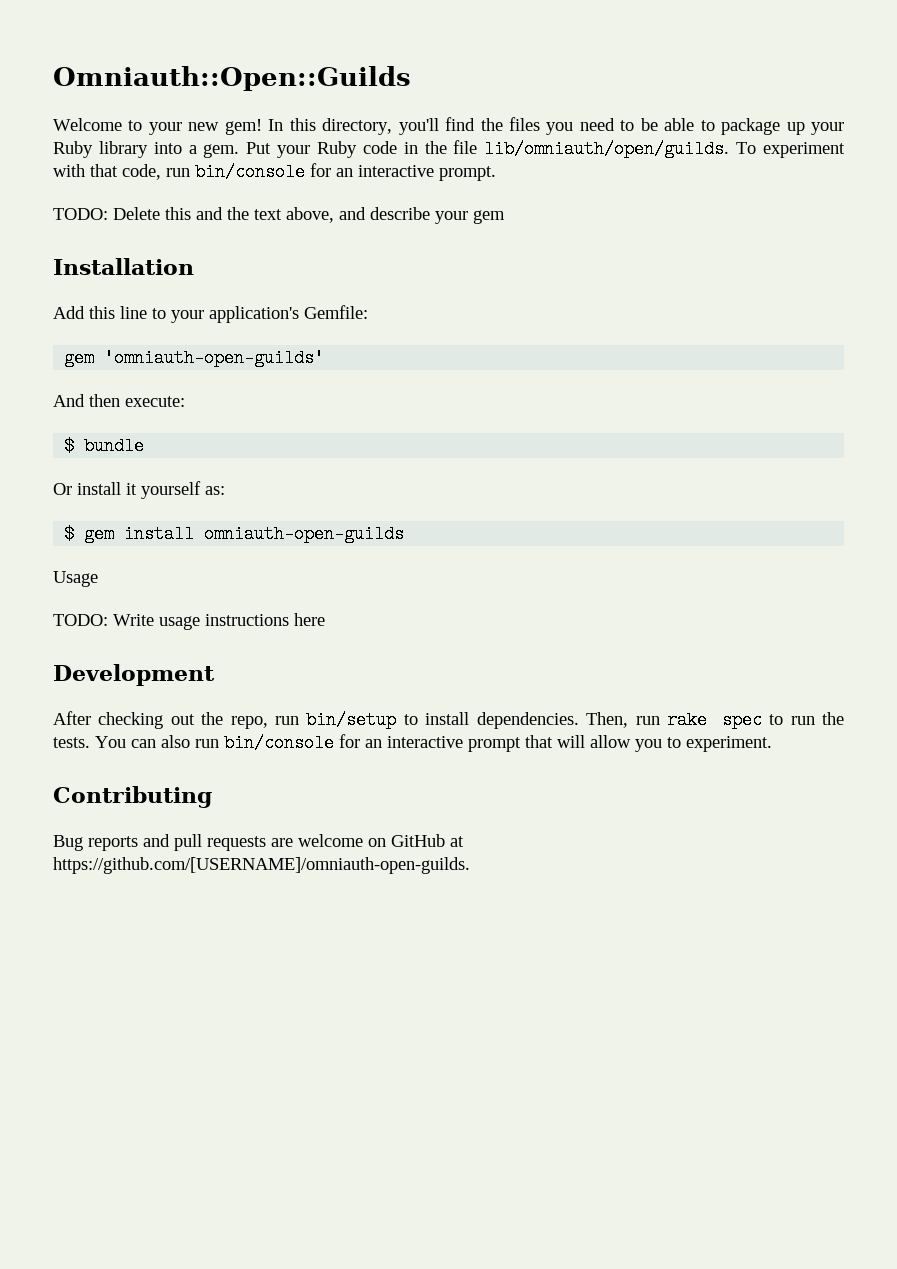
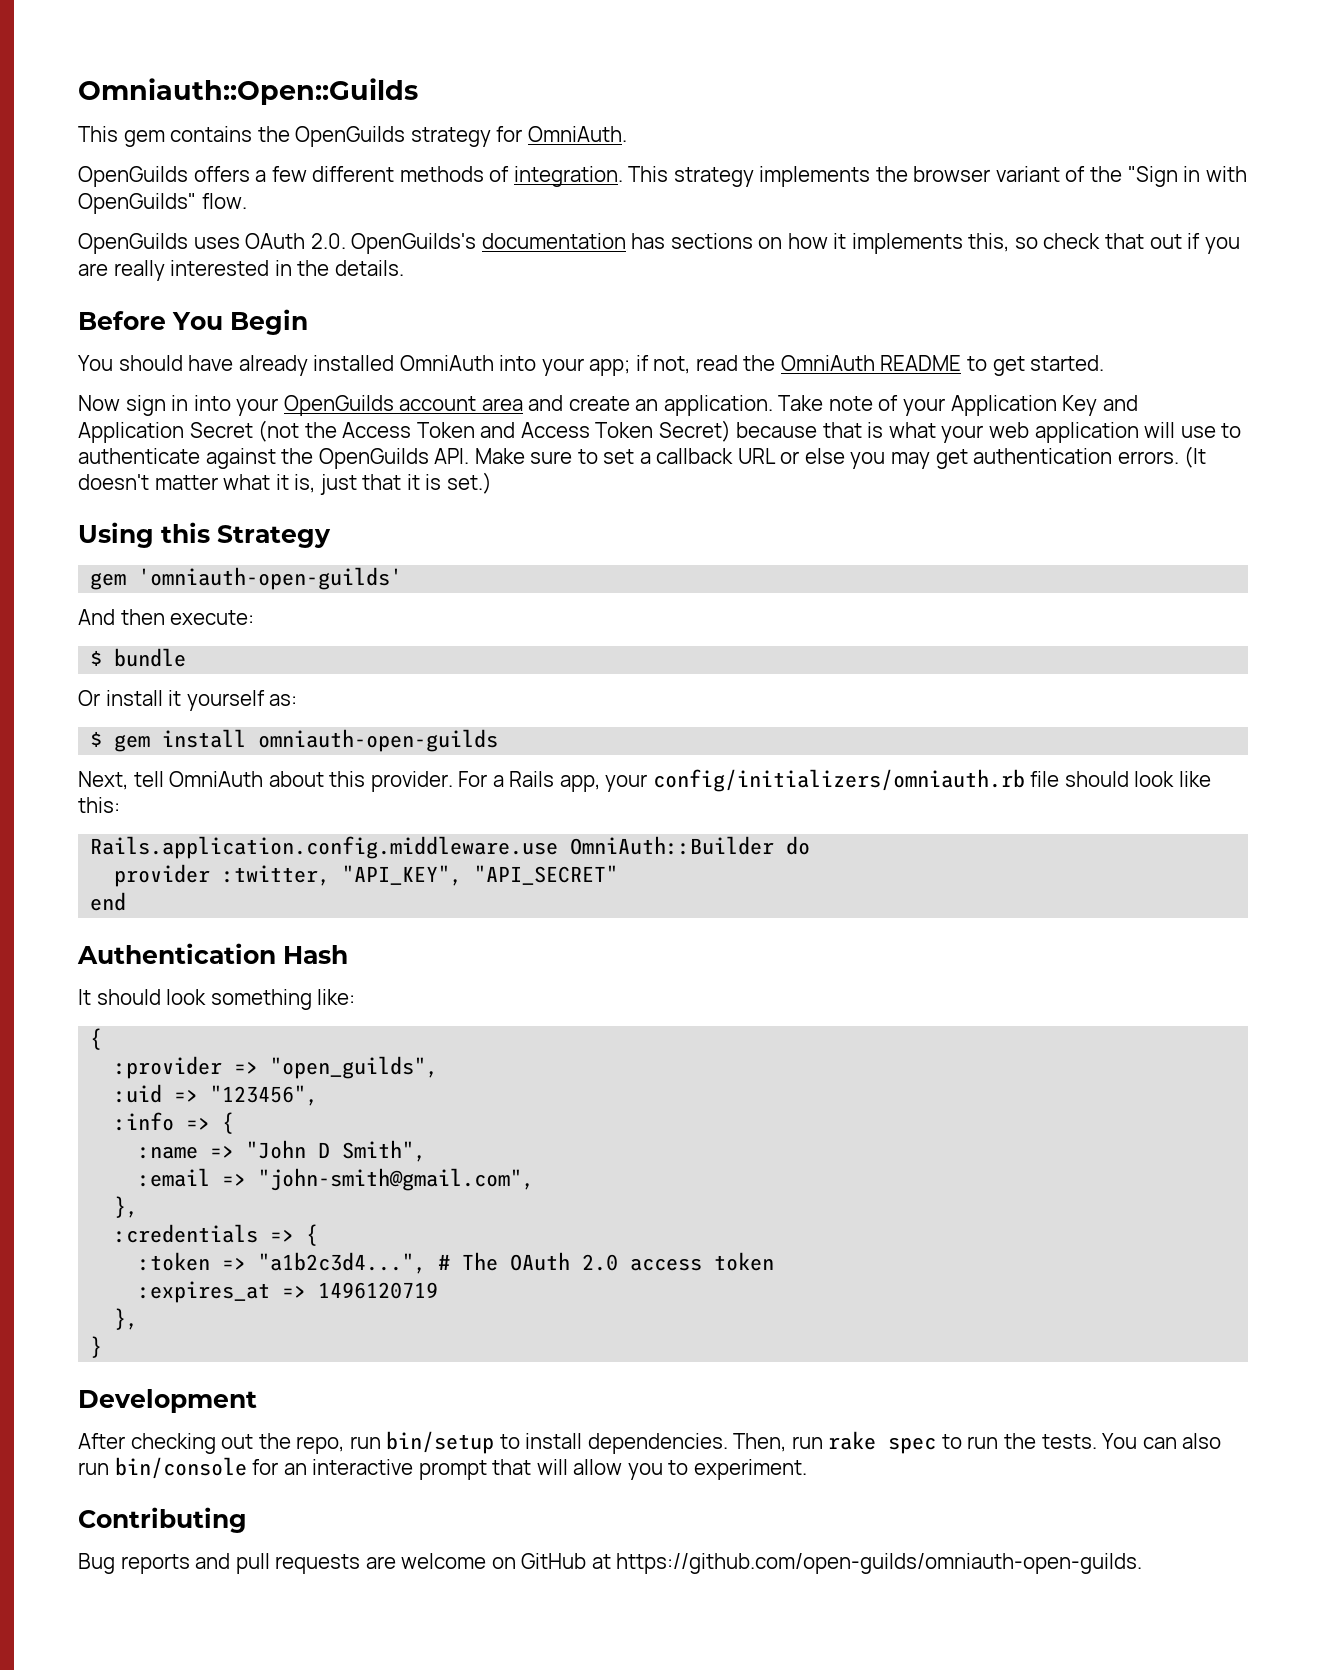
[53,117,845,135] [53,140,845,158] [53,163,496,181] [53,207,505,224] [53,258,194,275] [53,305,368,323] Welcome to your new gem! In this directory, you'll find the files you need to be able to package up your Ruby library into a gem. Put your Ruby code in the file lib/omniauth/open/guilds. To experiment with that code, run bin/console for an interactive prompt. // TODO: Delete this and the text above, and describe your gem // Installation // Add this line to your application's Gemfile: -> [78,126,627,147] [78,166,1247,187] [78,193,247,214] [78,233,1240,254] [78,260,404,281] [78,309,308,335] [78,355,1105,376] [78,395,1138,416] [78,420,1242,443] [78,446,1207,469] [78,472,492,495] [78,522,331,548] This gem contains the OpenGuilds strategy for OmniAuth. // OpenGuilds offers a few different methods of integration. This strategy implements the browser variant of the "Sign in with OpenGuilds" flow. // OpenGuilds uses OAuth 2.0. OpenGuilds's documentation has sections on how it implements this, so check that out if you are really interested in the details. // Before You Begin // You should have already installed OmniAuth into your app; if not, read the OmniAuth README to get started. // Now sign in into your OpenGuilds account area and create an application. Take note of your Application Key and Application Secret (not the Access Token and Access Token Secret) because that is what your web application will use to authenticate against the OpenGuilds API. Make sure to set a callback URL or else you may get authentication errors. (It doesn't matter what it is, just that it is set.) // Using this Strategy
[53,571,98,587] [53,613,325,630] Usage // TODO: Write usage instructions here -> [78,769,1212,792] [78,797,120,813] [90,836,811,859] [114,864,619,887] [90,892,127,911] [77,943,348,964] [78,989,356,1010] [90,1028,103,1050] [114,1056,439,1079] [114,1084,319,1106] [114,1112,235,1134] [138,1140,427,1162] [138,1168,535,1191] [114,1196,139,1218] [114,1224,319,1246] [138,1252,775,1274] [138,1281,439,1303] [114,1308,139,1330] [90,1336,103,1358] Next, tell OmniAuth about this provider. For a Rails app, your config/initializers/omniauth.rb file should look like this: // Rails.application.config.middleware.use OmniAuth::Builder do // provider :twitter, "API_KEY", "API_SECRET" // end // Authentication Hash // It should look something like: // { // :provider => "open_guilds", // :uid => "123456", // :info => { // :name => "John D Smith", // :email => "john-smith@gmail.com", // }, // :credentials => { // :token => "a1b2c3d4...", # The OAuth 2.0 access token // :expires_at => 1496120719 // }, // }
[53,857,470,874] https://github.com/[USERNAME]/omniauth-open-guilds. -> [616,1553,1143,1574] https://github.com/open-guilds/omniauth-open-guilds.

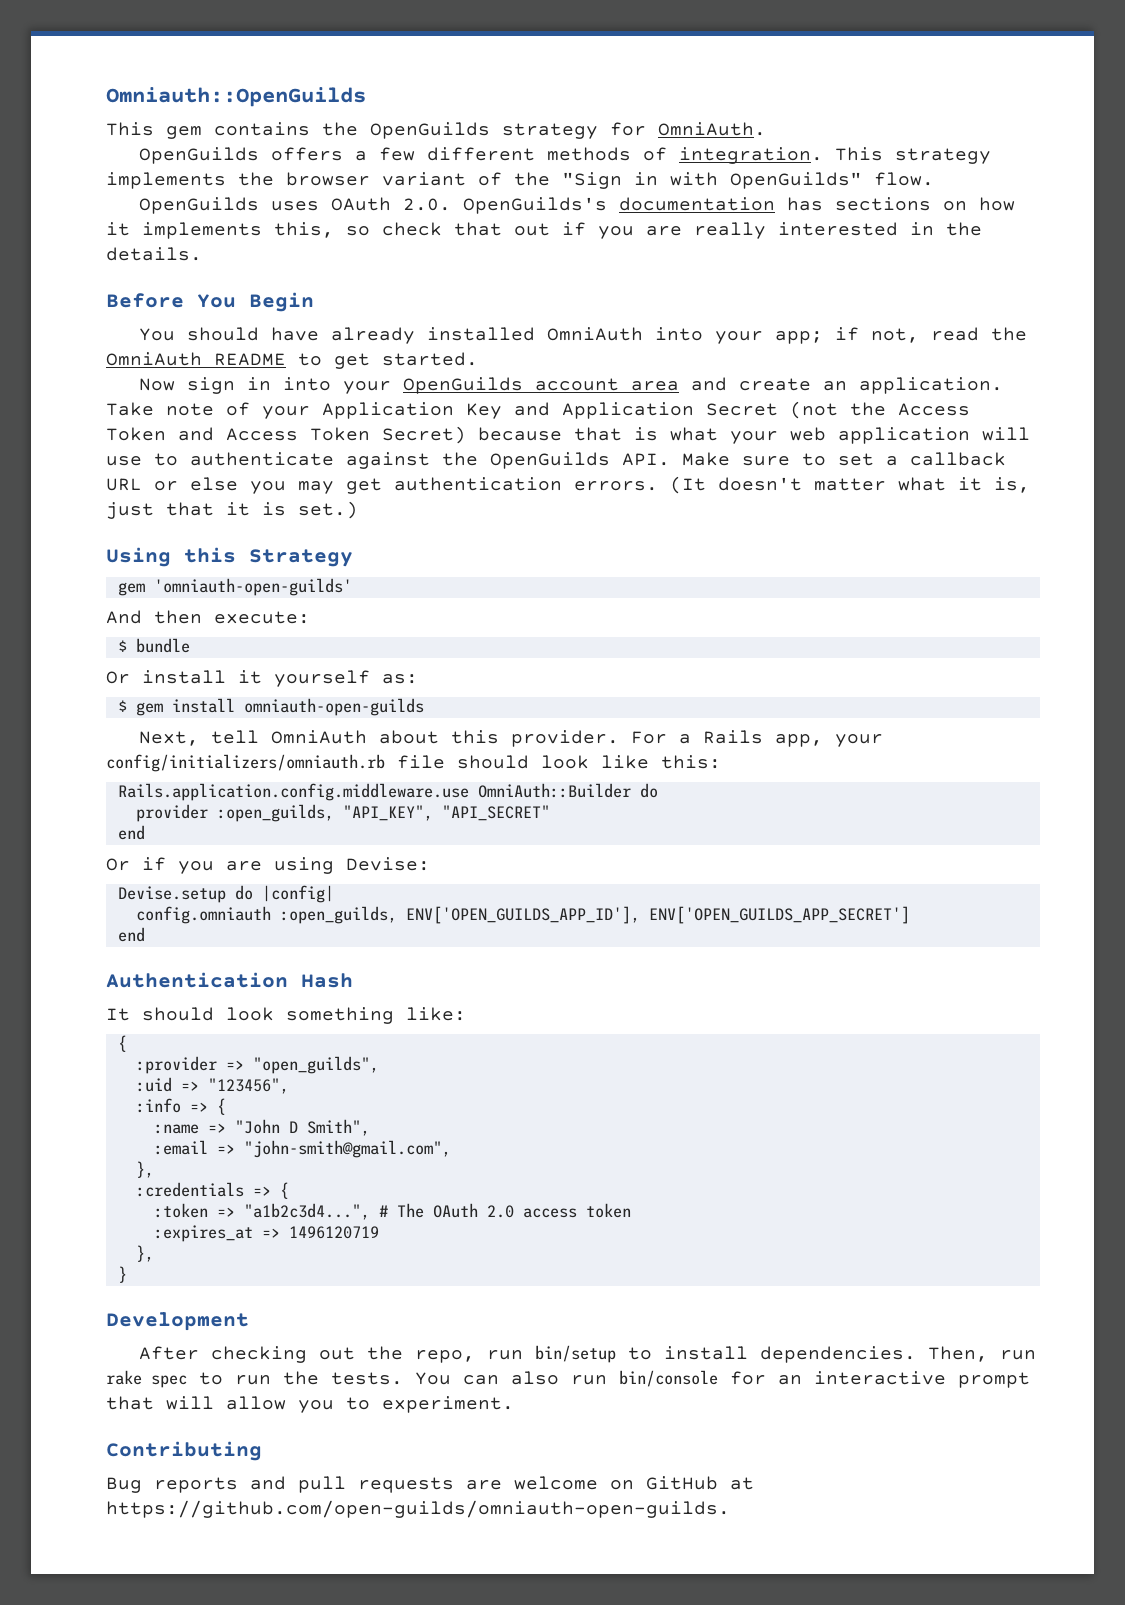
[78,78,418,105] Omniauth::Open::Guilds -> [106,87,366,107] Omniauth::OpenGuilds
[222,865,331,886] :twitter, -> [216,804,334,822] :open_guilds,
(127, 901) none -> [106,857,430,874] [117,885,334,903] [135,906,910,924] [117,927,145,942] // Or if you are using Devise: // Devise.setup do |config| // config.omniauth :open_guilds, ENV['OPEN_GUILDS_APP_ID'], ENV['OPEN_GUILDS_APP_SECRET'] // end

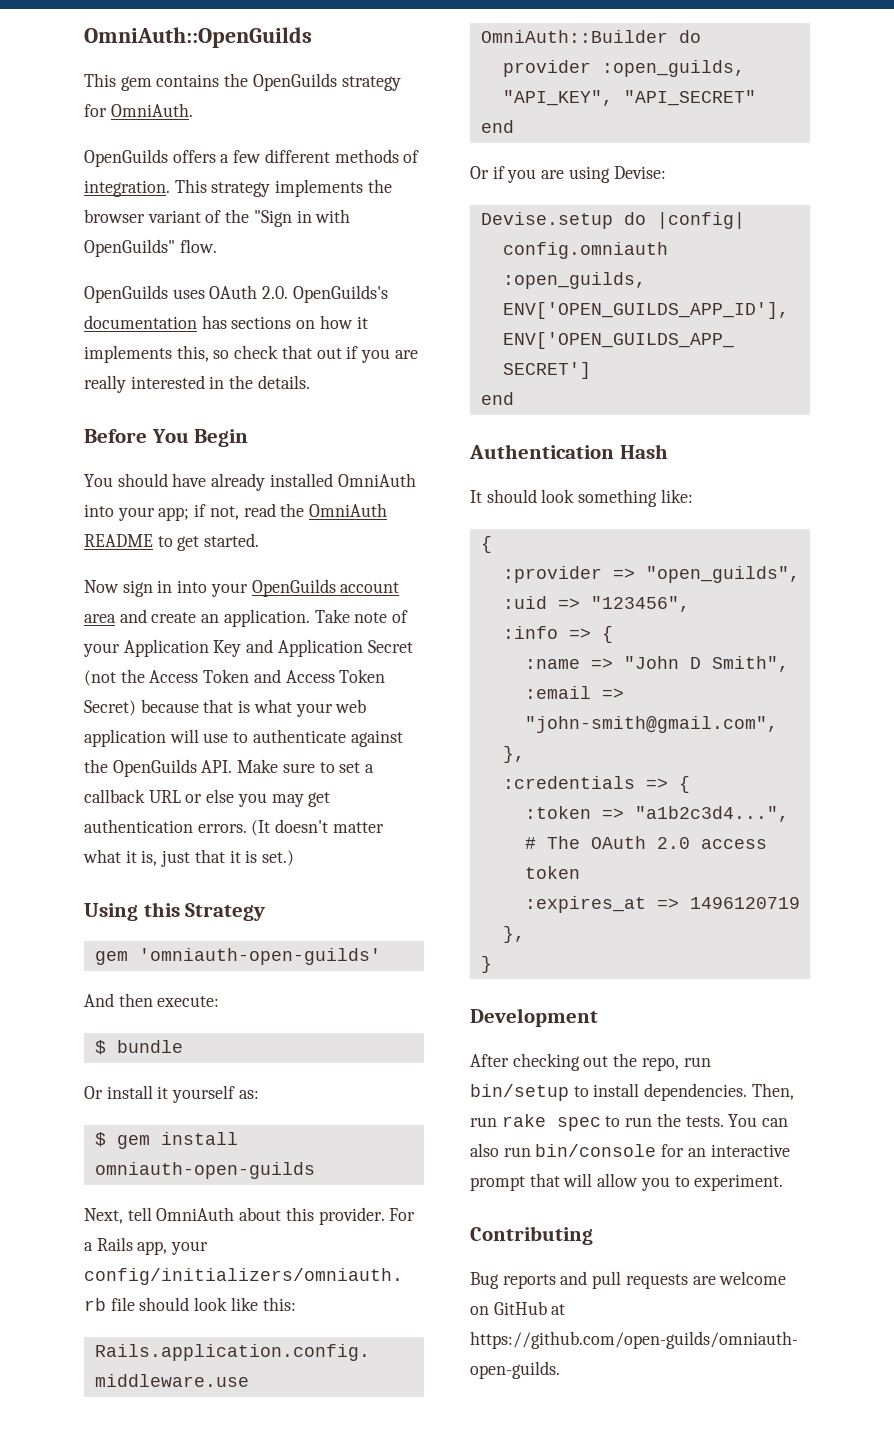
[106,87,366,107] Omniauth::OpenGuilds -> [84,27,312,48] OmniAuth::OpenGuilds

